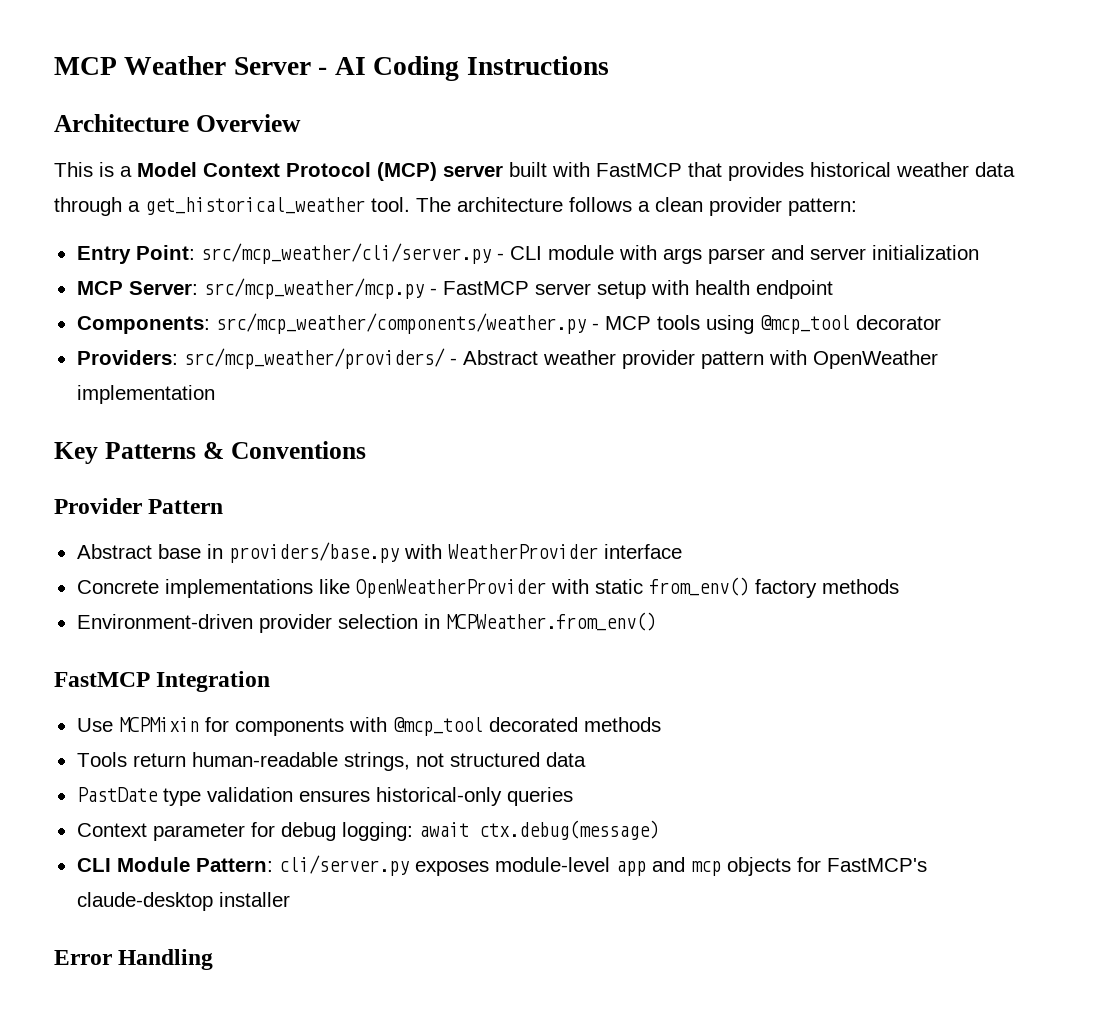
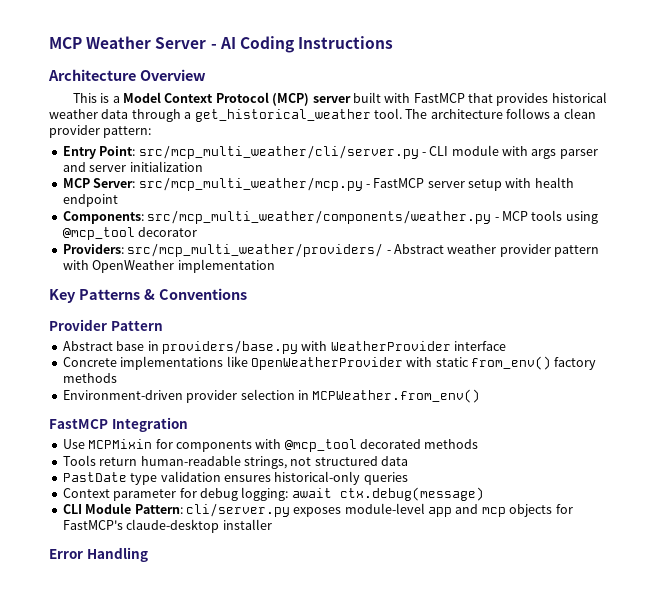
[200,243,491,264] src/mcp_weather/cli/server.py -> [138,145,419,159] src/mcp_multi_weather/cli/server.py
[203,278,424,299] src/mcp_weather/mcp.py -> [138,177,363,191] src/mcp_multi_weather/mcp.py
[215,313,586,334] src/mcp_weather/components/weather.py -> [147,210,492,224] src/mcp_multi_weather/components/weather.py
[183,348,445,369] src/mcp_weather/providers/ -> [127,243,384,257] src/mcp_multi_weather/providers/

